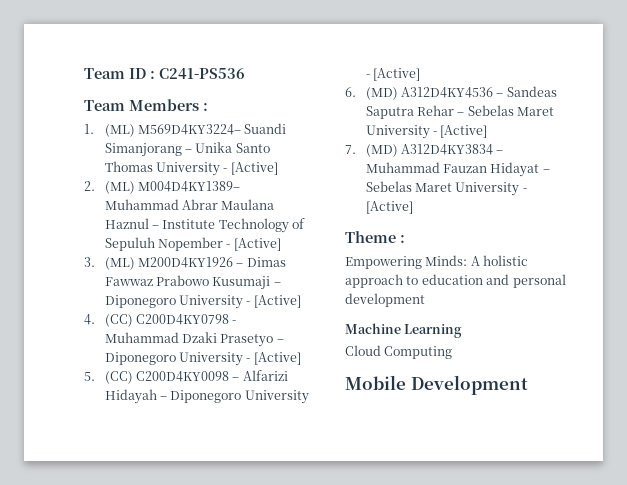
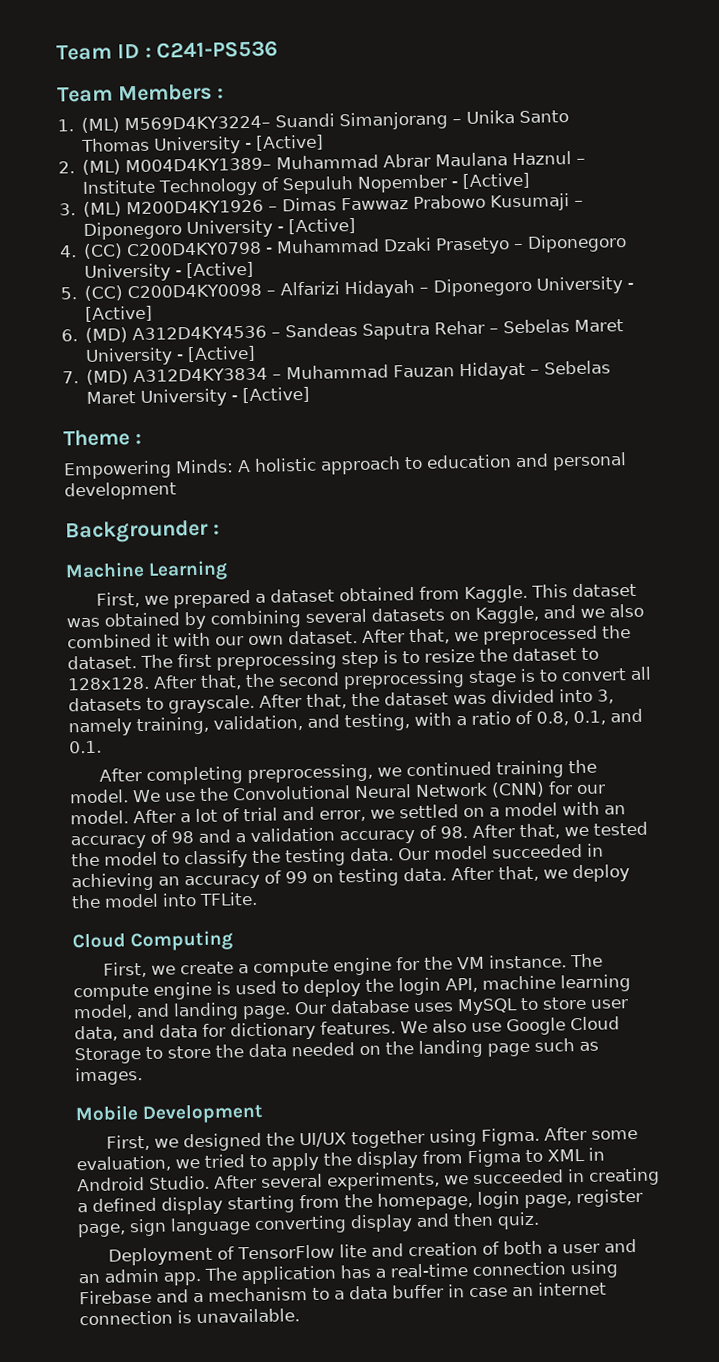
(425, 300) none -> [65,519,220,544] // Backgrounder :
[345,345,453,359] [345,375,528,395] Cloud Computing // Mobile Development -> [96,582,638,609] [66,603,644,630] [67,625,631,649] [67,647,599,671] [67,666,652,691] [68,688,614,714] [68,708,643,737] [69,740,102,754] [99,759,598,785] [69,781,606,804] [70,801,626,825] [70,821,648,850] [71,843,604,869] [71,864,630,892] [71,891,258,909] [72,930,234,952] [103,953,604,978] [73,974,631,1002] [73,996,629,1021] [74,1016,620,1042] [74,1038,599,1065] [75,1067,143,1086] [75,1102,265,1125] [106,1126,638,1152] [76,1147,605,1173] [77,1167,660,1192] [77,1188,643,1215] [77,1211,540,1238] [108,1239,637,1266] [78,1260,618,1286] [79,1281,607,1305] [79,1308,300,1326] First, we prepared a dataset obtained from Kaggle. This dataset was obtained by combining several datasets on Kaggle, and we also combined it with our own dataset. After that, we preprocessed the dataset. The first preprocessing step is to resize the dataset to 128x128. After that, the second preprocessing stage is to convert all datasets to grayscale. After that, the dataset was divided into 3, namely training, validation, and testing, with a ratio of 0.8, 0.1, and 0.1. // After completing preprocessing, we continued training the model. We use the Convolutional Neural Network (CNN) for our model. After a lot of trial and error, we settled on a model with an accuracy of 98 and a validation accuracy of 98. After that, we tested the model to classify the testing data. Our model succeeded in achieving an accuracy of 99 on testing data. After that, we deploy the model into TFLite. // Cloud Computing // First, we create a compute engine for the VM instance. The compute engine is used to deploy the login API, machine learning model, and landing page. Our database uses MySQL to store user data, and data for dictionary features. We also use Google Cloud Storage to store the data needed on the landing page such as images. // Mobile Development // First, we designed the UI/UX together using Figma. After some evaluation, we tried to apply the display from Figma to XML in Android Studio. After several experiments, we succeeded in creating a defined display starting from the homepage, login page, register page, sign language converting display and then quiz. // Deployment of TensorFlow lite and creation of both a user and an admin app. The application has a real-time connection using Firebase and a mechanism to a data buffer in case an internet connection is unavailable.

